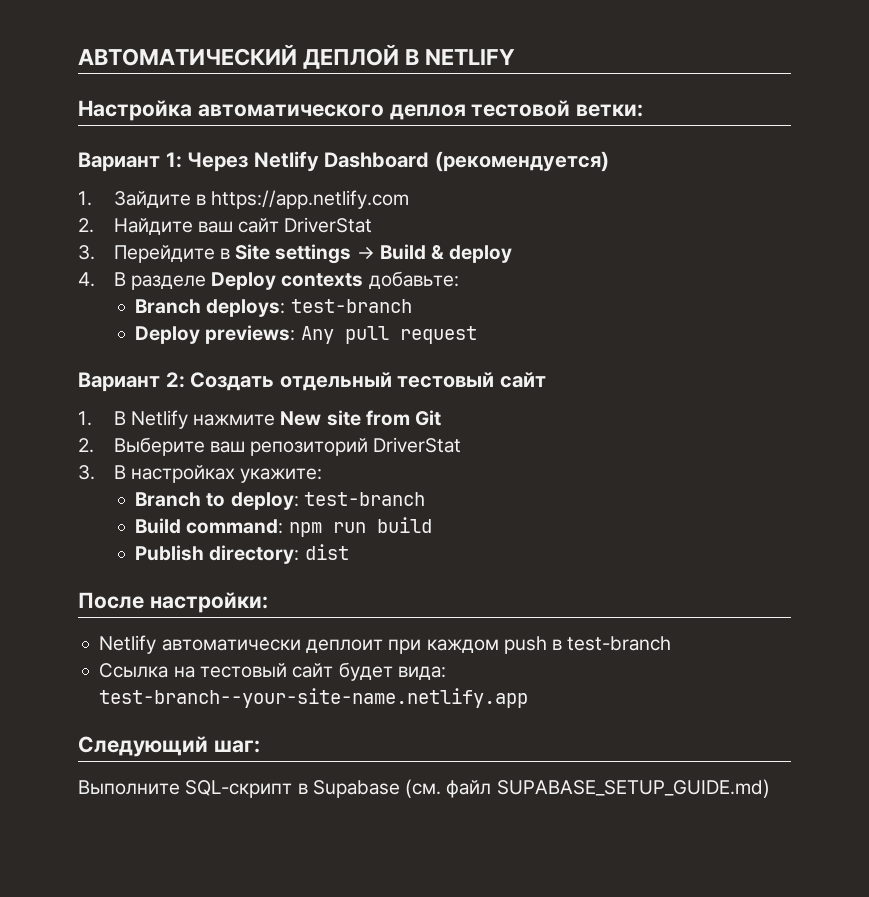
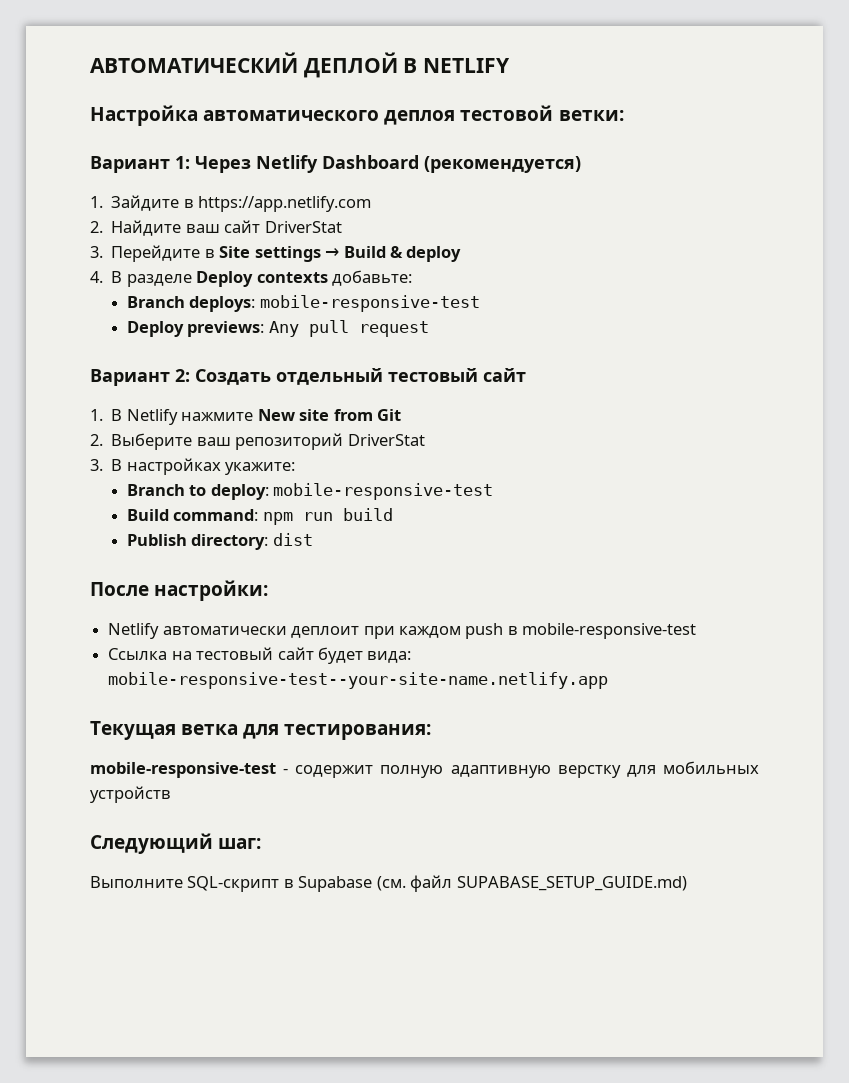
[290,299,412,313] test-branch -> [259,295,480,312] mobile-responsive-test
[303,492,425,506] test-branch -> [273,483,494,500] mobile-responsive-test
[567,636,672,651] test-branch -> [522,623,697,639] mobile-responsive-test
[99,688,529,708] test-branch--your-site-name.netlify.app -> [108,672,609,689] [90,721,432,740] [90,761,759,778] [90,786,171,803] mobile-responsive-test--your-site-name.netlify.app // Текущая ветка для тестирования: // mobile-responsive-test - содержит полную адаптивную верстку для мобильных устройств

